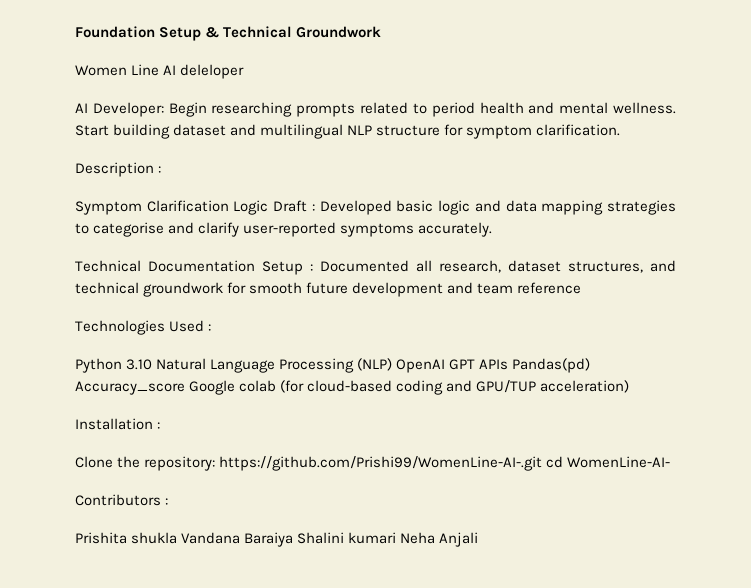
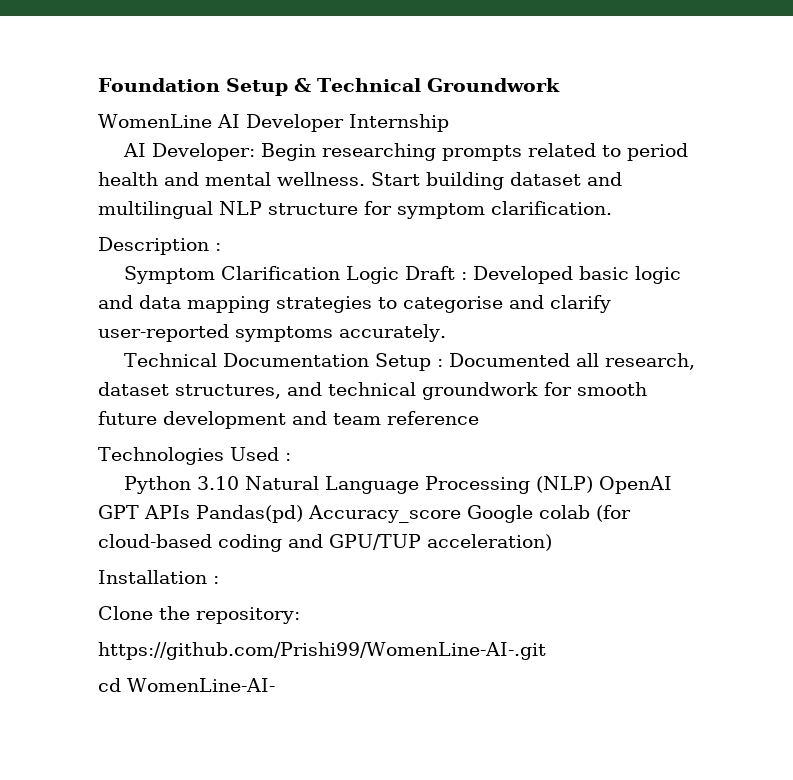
[75,64,245,79] Women Line AI deleloper -> [98,114,449,132] WomenLine AI Developer Internship
(216, 463) none -> (300, 615) //
(543, 463) none -> (546, 651) //
[75,494,169,506] [75,532,479,547] // Contributors : // Prishita shukla Vandana Baraiya Shalini kumari Neha Anjali -> (275, 685) none

